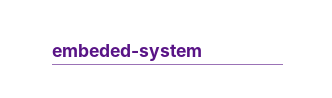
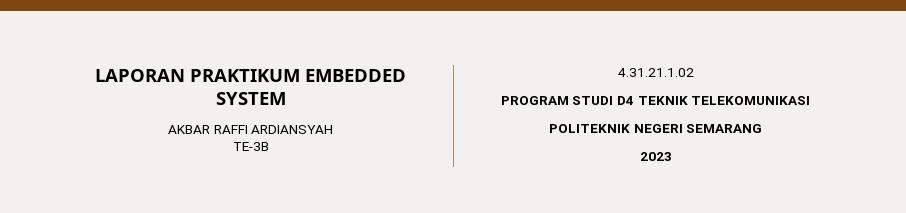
[52,44,202,61] embeded-system -> [95,69,406,82] [215,92,286,105] [167,125,334,134] [232,142,269,151] [617,68,694,77] [500,96,811,105] [548,124,763,133] [639,152,672,161] LAPORAN PRAKTIKUM EMBEDDED SYSTEM // AKBAR RAFFI ARDIANSYAH // TE-3B // 4.31.21.1.02 // PROGRAM STUDI D4 TEKNIK TELEKOMUNIKASI // POLITEKNIK NEGERI SEMARANG // 2023

